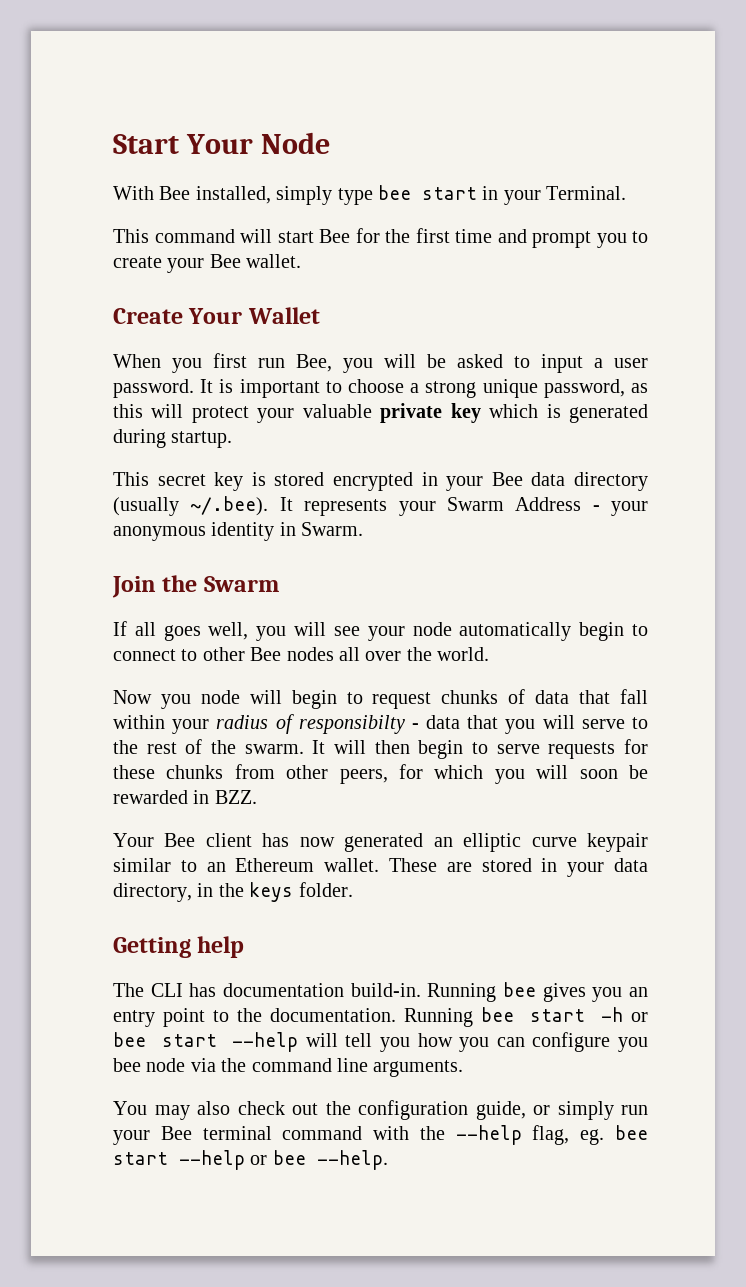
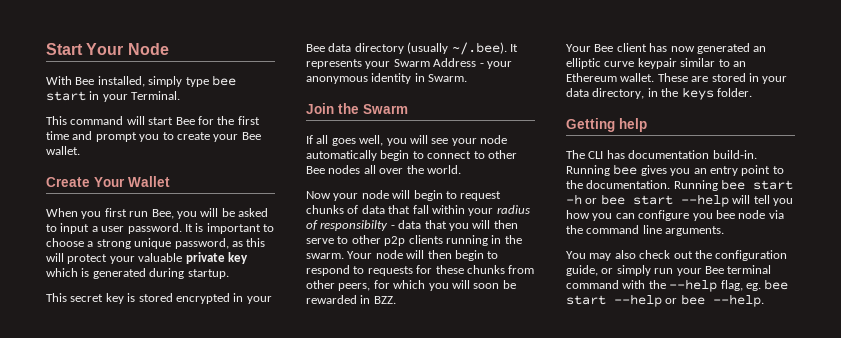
[160,694,191,709] you -> [333,193,359,201] your
(575, 722) none -> [493,220,518,229] then
[113,739,326,754] the rest of the swarm. It -> [351,235,522,246] [306,250,403,259] other p2p clients running in the swarm. Your node
[496,744,540,754] serve -> [306,265,365,276] respond to

